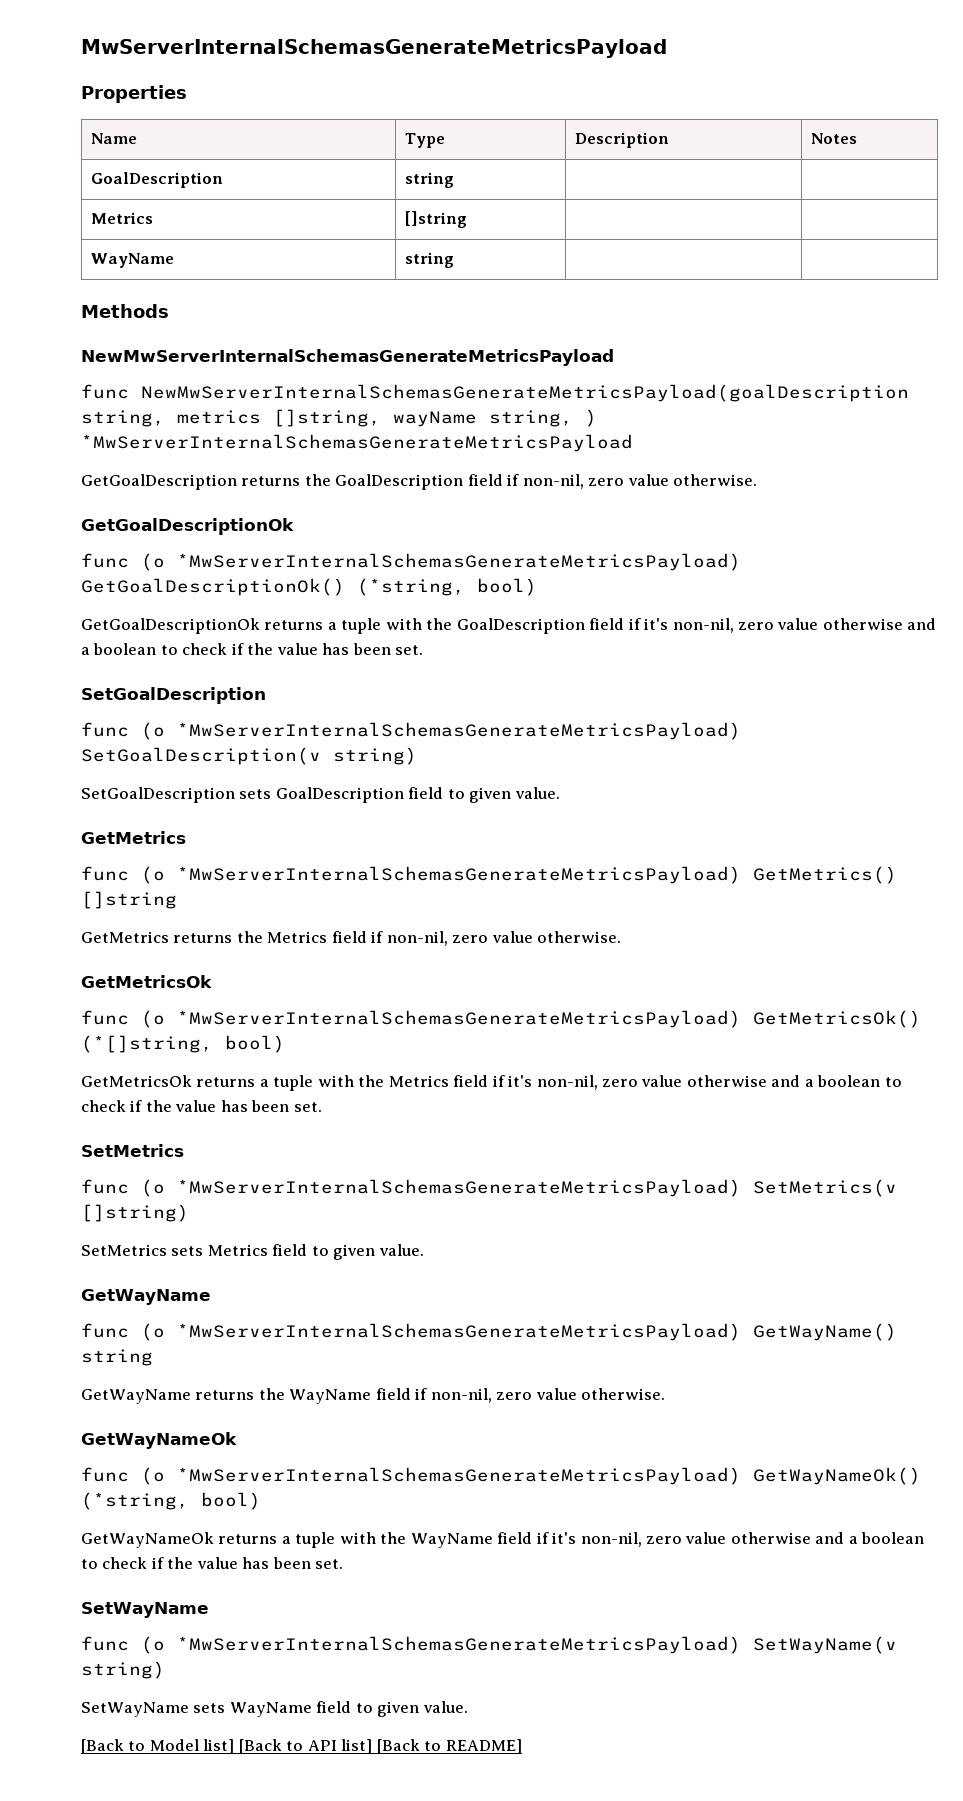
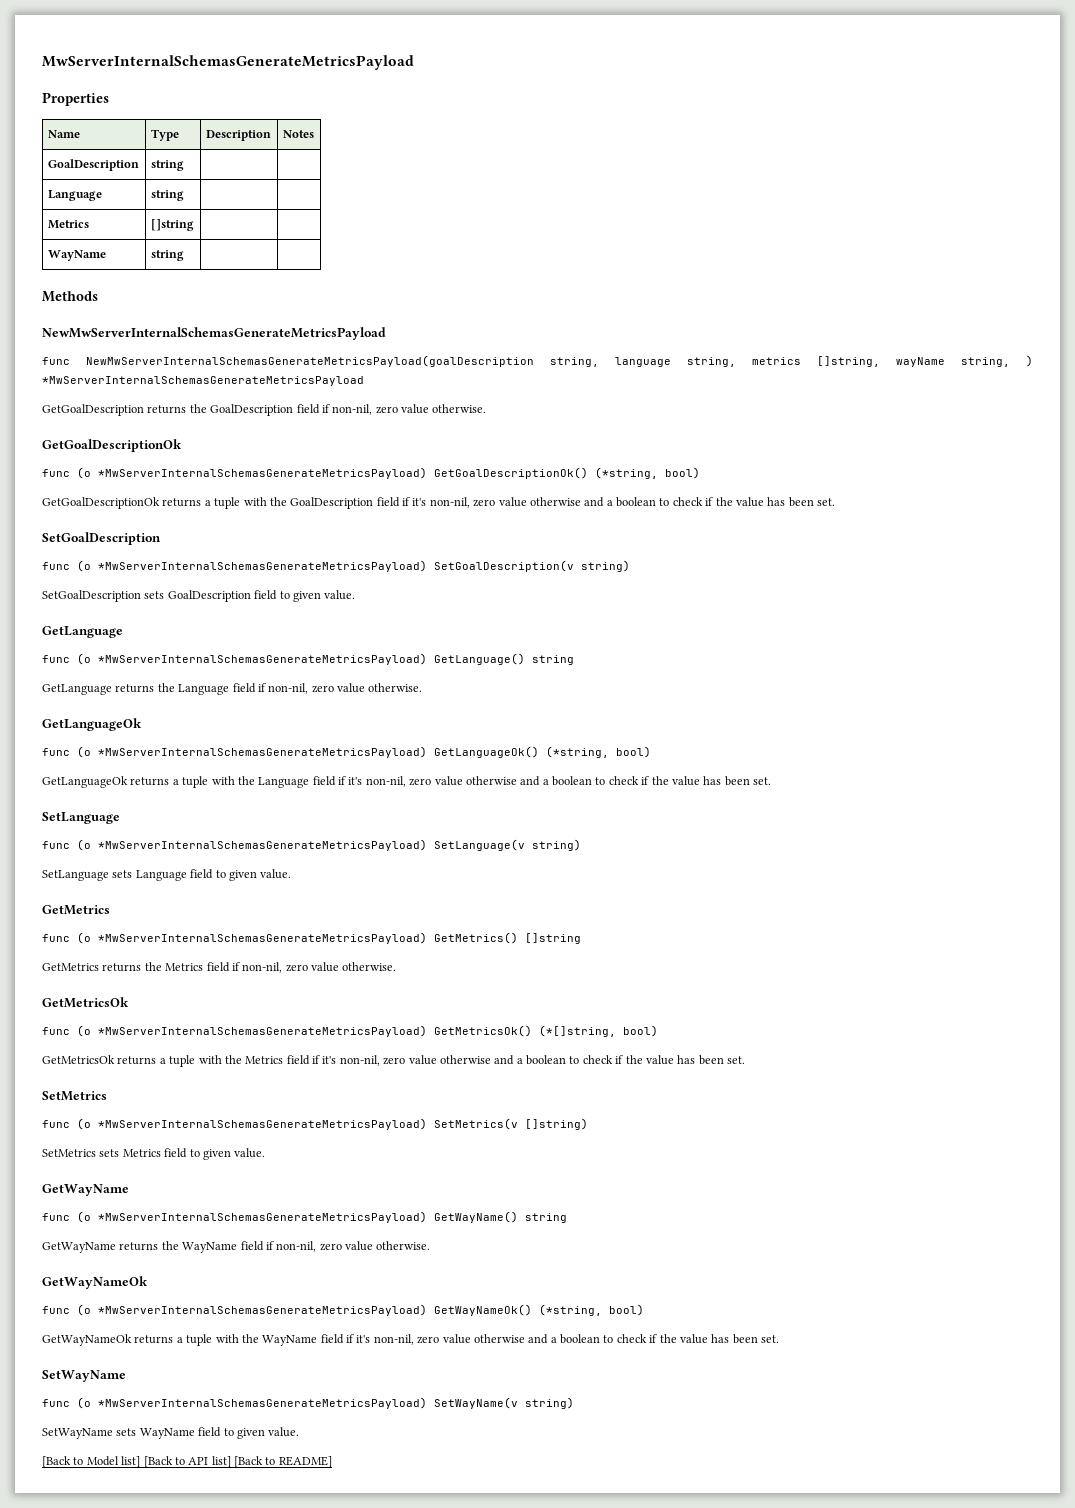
(454, 180) none -> [47,190,102,201] [150,190,184,201] // Language | string | |
(165, 418) none -> [615,357,736,367] language string,
(560, 793) none -> [42,626,123,638] [42,653,574,665] [42,683,423,695] [42,718,142,731] [42,746,651,758] [42,776,771,788] [42,812,120,824] [42,839,581,851] [42,869,292,881] // GetLanguage // func (o *MwServerInternalSchemasGenerateMetricsPayload) GetLanguage() string // GetLanguage returns the Language field if non-nil, zero value otherwise. // GetLanguageOk // func (o *MwServerInternalSchemasGenerateMetricsPayload) GetLanguageOk() (*string, bool) // GetLanguageOk returns a tuple with the Language field if it's non-nil, zero value otherwise and a boolean to check if the value has been set. // SetLanguage // func (o *MwServerInternalSchemasGenerateMetricsPayload) SetLanguage(v string) // SetLanguage sets Language field to given value.

